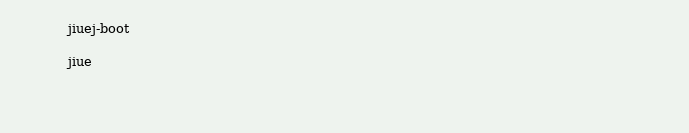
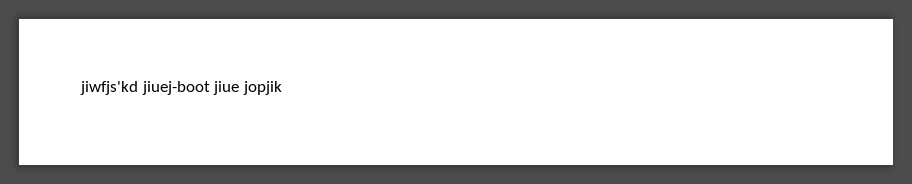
(66, 29) none -> [80,81,138,95] jiwfjs'kd
[66,57,92,69] // jiue -> [213,81,282,95] jiue jopjik

